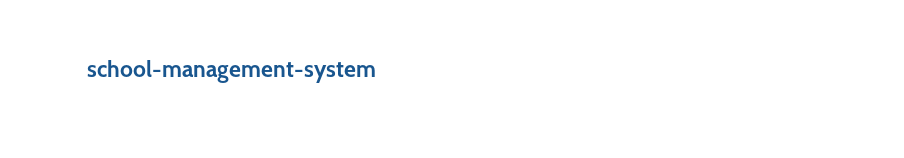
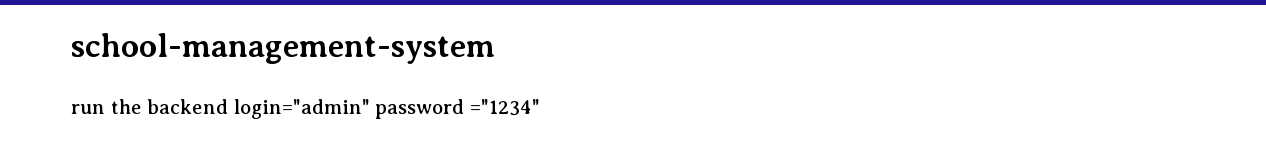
(376, 71) none -> [71,99,540,119] // run the backend login="admin" password ="1234"

